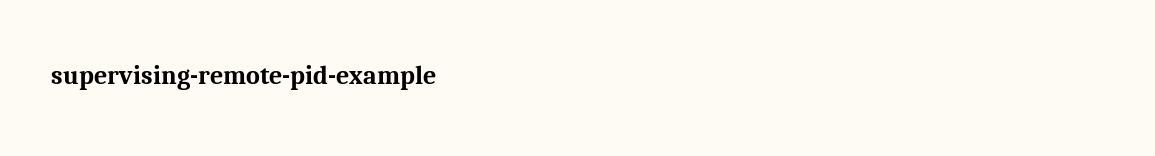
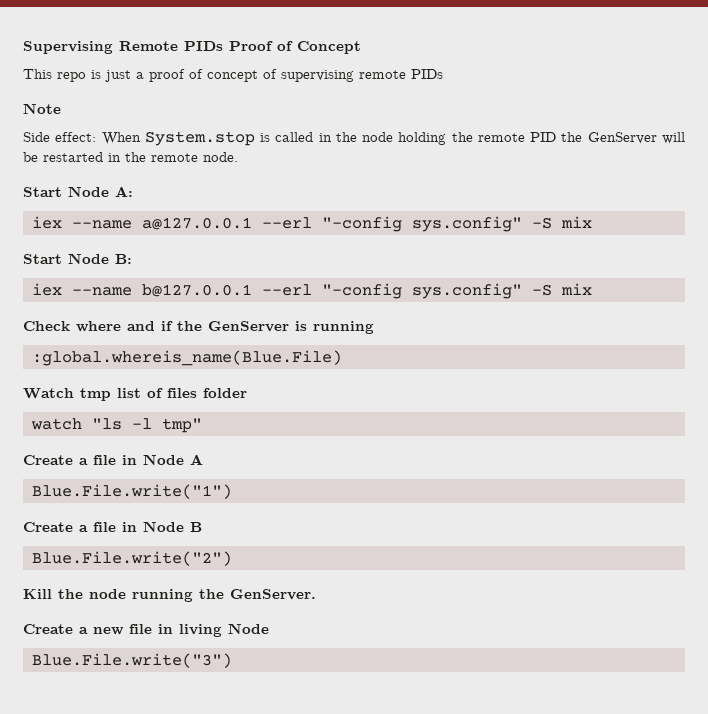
[51,65,436,90] supervising-remote-pid-example -> [23,41,361,54] [23,69,443,82] [23,103,61,114] [23,131,685,146] [23,152,238,162] [23,186,133,197] [31,216,592,232] [23,253,132,264] [31,283,592,299] [23,321,374,334] [31,350,342,366] [23,388,247,401] [30,418,202,433] [23,454,203,465] [31,484,232,499] [23,521,202,532] [31,551,232,566] [23,589,316,602] [23,623,269,637] [31,653,232,668] Supervising Remote PIDs Proof of Concept // This repo is just a proof of concept of supervising remote PIDs // Note // Side effect: When System.stop is called in the node holding the remote PID the GenServer will be restarted in the remote node. // Start Node A: // iex --name a@127.0.0.1 --erl "-config sys.config" -S mix // Start Node B: // iex --name b@127.0.0.1 --erl "-config sys.config" -S mix // Check where and if the GenServer is running // :global.whereis_name(Blue.File) // Watch tmp list of files folder // watch "ls -l tmp" // Create a file in Node A // Blue.File.write("1") // Create a file in Node B // Blue.File.write("2") // Kill the node running the GenServer. // Create a new file in living Node // Blue.File.write("3")

